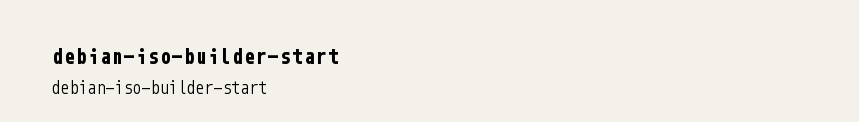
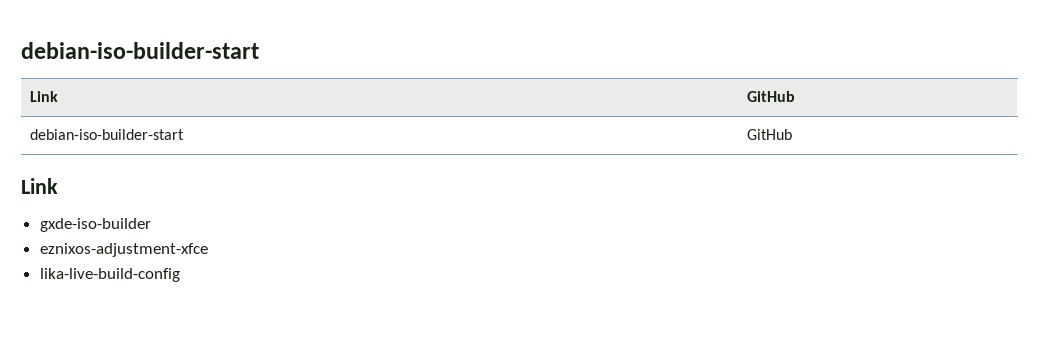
[51,48,339,64] [51,80,267,94] debian-iso-builder-start // debian-iso-builder-start -> [21,42,259,59] [29,91,58,102] [746,91,795,102] [29,129,184,140] [746,129,792,140] [21,178,58,194] [39,218,151,232] [39,243,208,257] [39,268,180,282] debian-iso-builder-start // Link | GitHub // debian-iso-builder-start | GitHub // Link // gxde-iso-builder // eznixos-adjustment-xfce // lika-live-build-config

